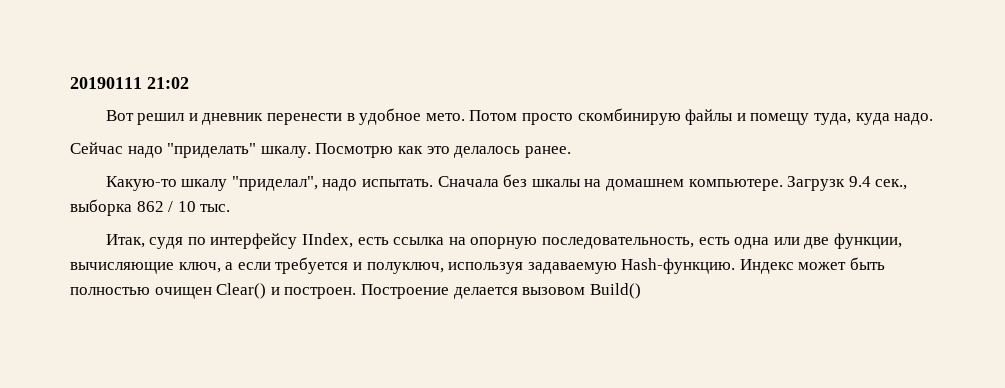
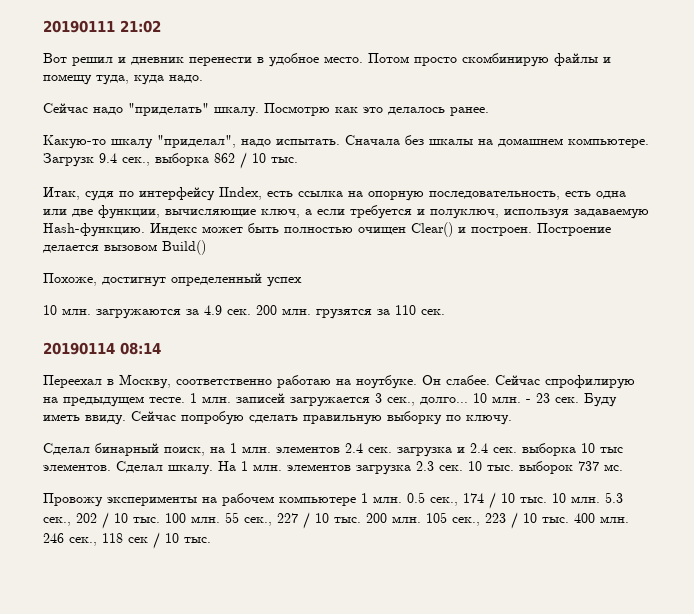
[425,113,465,121] мето. -> [324,56,363,63] место.
(641, 291) none -> [43,273,302,287] [43,305,445,319] [43,342,161,355] [43,374,635,389] [43,393,617,407] [43,411,512,425] [43,443,623,457] [43,461,623,475] [43,492,623,509] [43,512,629,529] [43,532,211,549] // Похоже, достигнут определенный успех // 10 млн. загружаются за 4.9 сек. 200 млн. грузятся за 110 сек. // 20190114 08:14 // Переехал в Москву, соответственно работаю на ноутбуке. Он слабее. Сейчас спрофилирую на предыдущем тесте. 1 млн. записей загружается 3 сек., долго... 10 млн. - 23 сек. Буду иметь ввиду. Сейчас попробую сделать правильную выборку по ключу. // Сделал бинарный поиск, на 1 млн. элементов 2.4 сек. загрузка и 2.4 сек. выборка 10 тыс элементов. Сделал шкалу. На 1 млн. элементов загрузка 2.3 сек. 10 тыс. выборок 737 мс. // Провожу эксперименты на рабочем компьютере 1 млн. 0.5 сек., 174 / 10 тыс. 10 млн. 5.3 сек., 202 / 10 тыс. 100 млн. 55 сек., 227 / 10 тыс. 200 млн. 105 сек., 223 / 10 тыс. 400 млн. 246 сек., 118 сек / 10 тыс.

